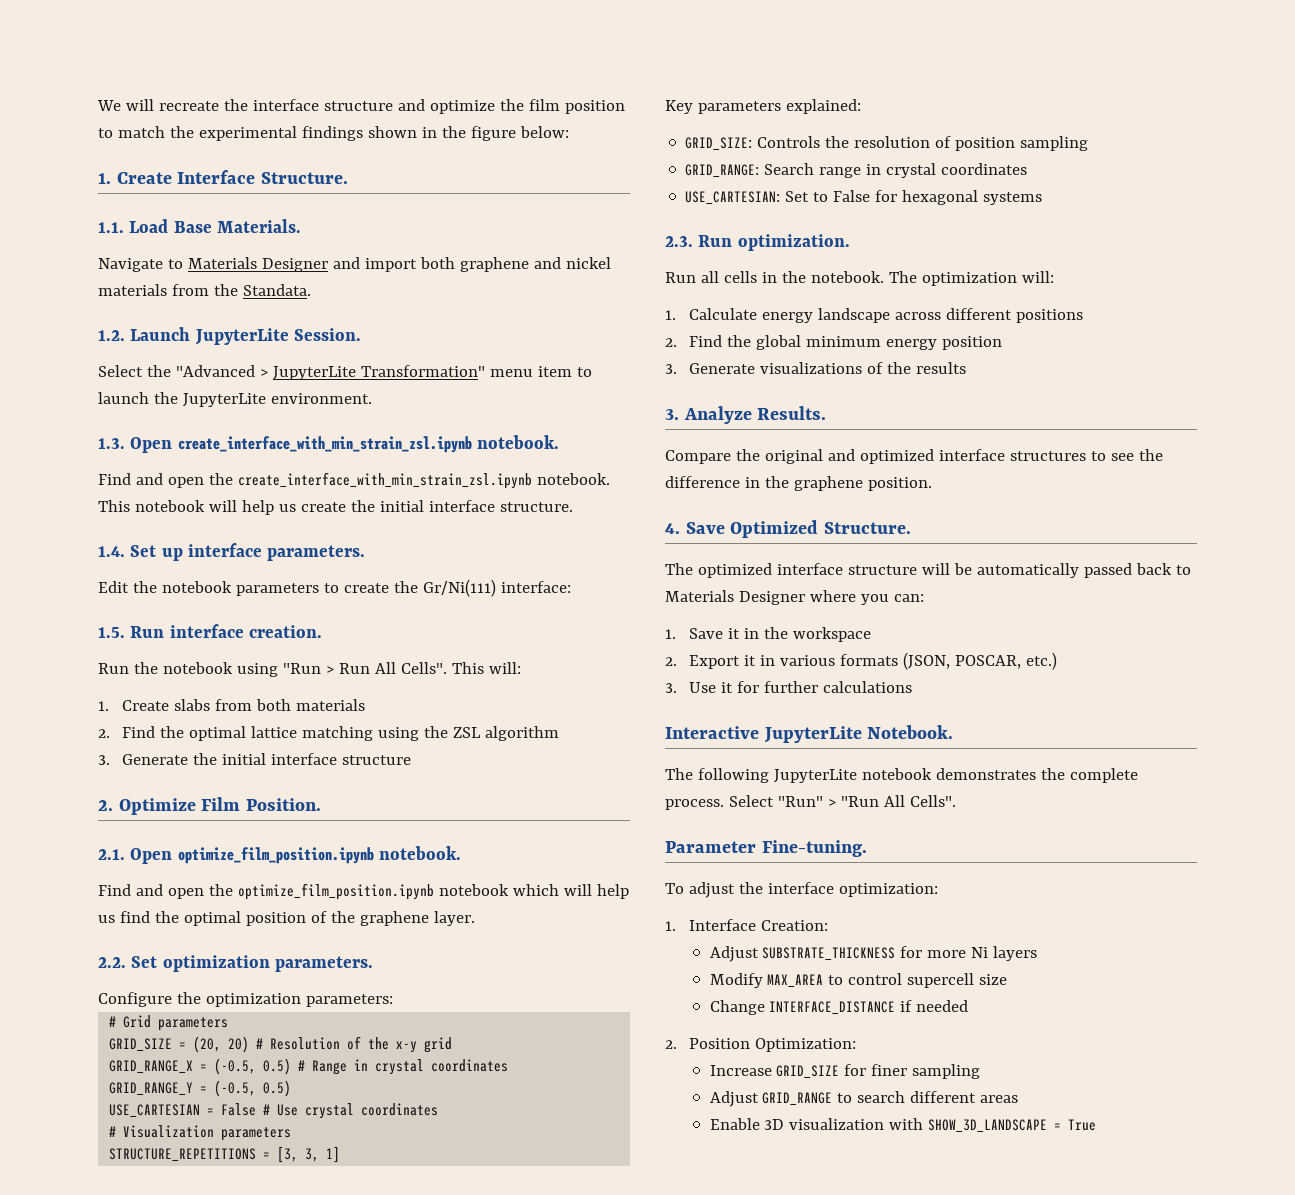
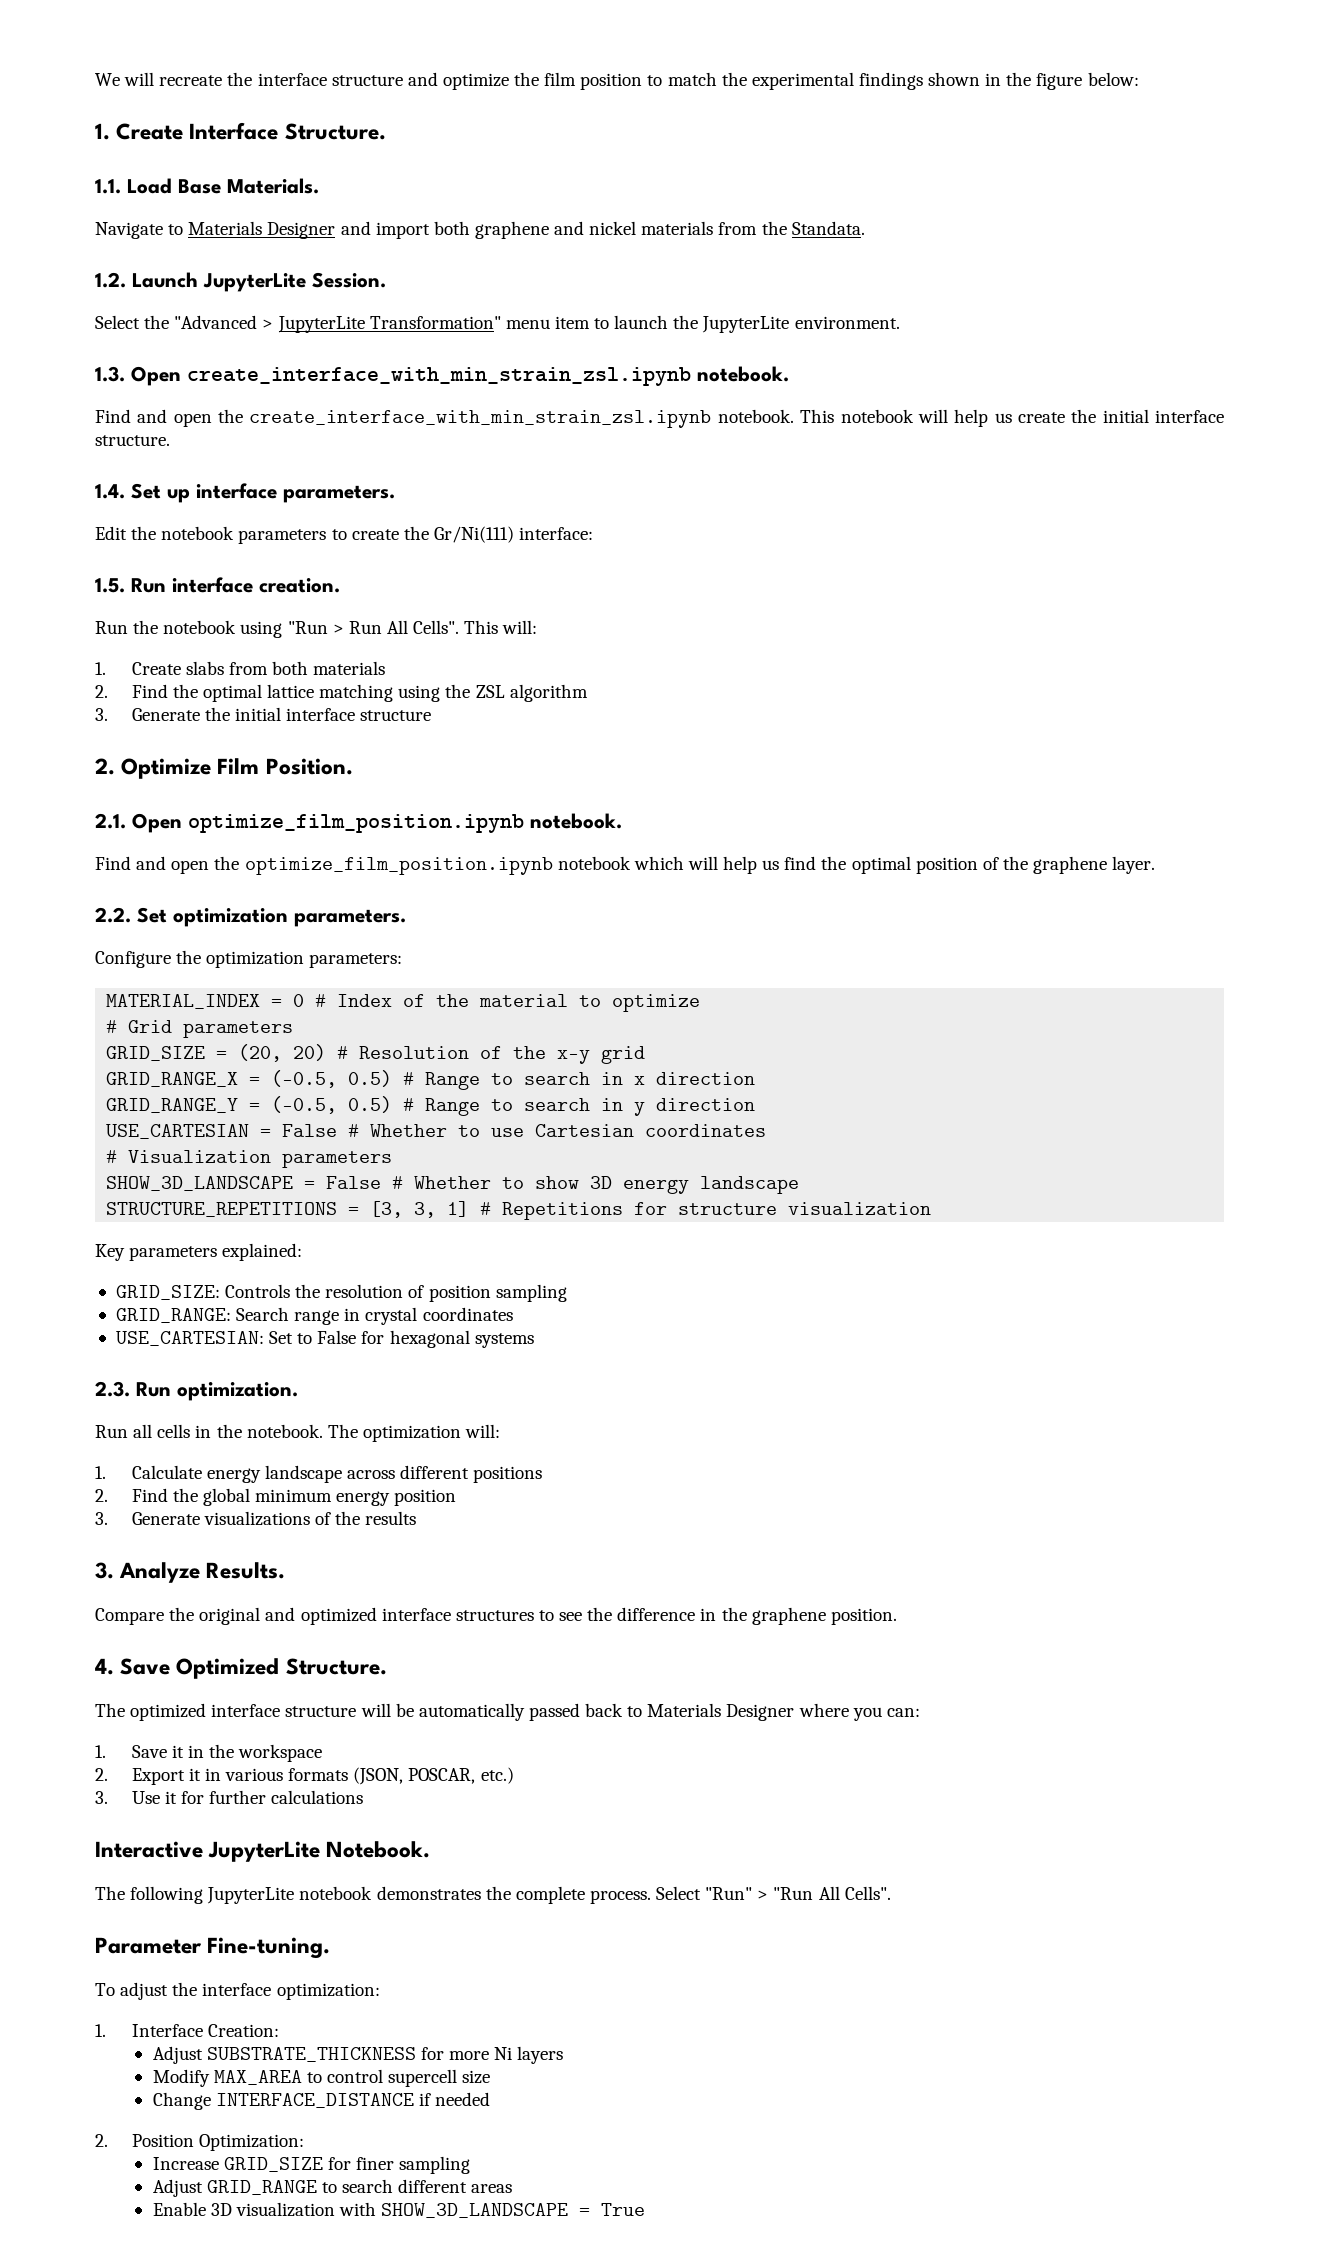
(393, 1000) none -> [106,994,701,1012] // MATERIAL_INDEX = 0 # Index of the material to optimize
[354,1059,509,1075] in crystal coordinates -> [491,1072,756,1085] to search in x direction
(292, 1088) none -> [403,1098,756,1116] # Range to search in y direction
[277,1103,355,1119] Use crystal -> [370,1124,635,1137] Whether to use Cartesian
(292, 1134) none -> [106,1176,800,1194] // SHOW_3D_LANDSCAPE = False # Whether to show 3D energy landscape
(341, 1154) none -> [480,1202,932,1220] # Repetitions for structure visualization

